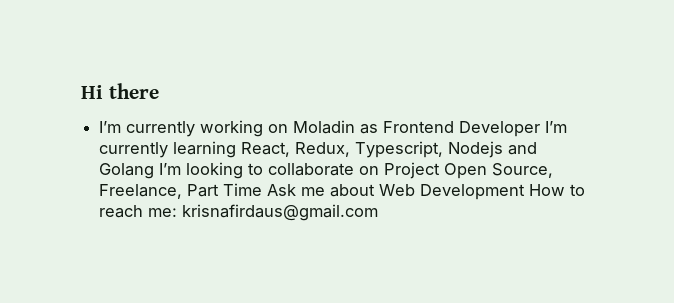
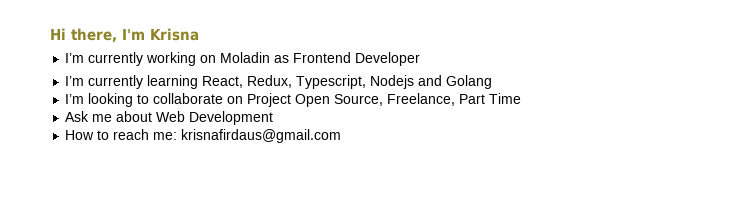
[108,83,159,99] there -> [71,28,199,43] there, I'm Krisna
(541, 129) none -> (421, 59) //
(155, 171) none -> (493, 82) //
(263, 189) none -> (522, 98) //
(526, 192) none -> (274, 118) //

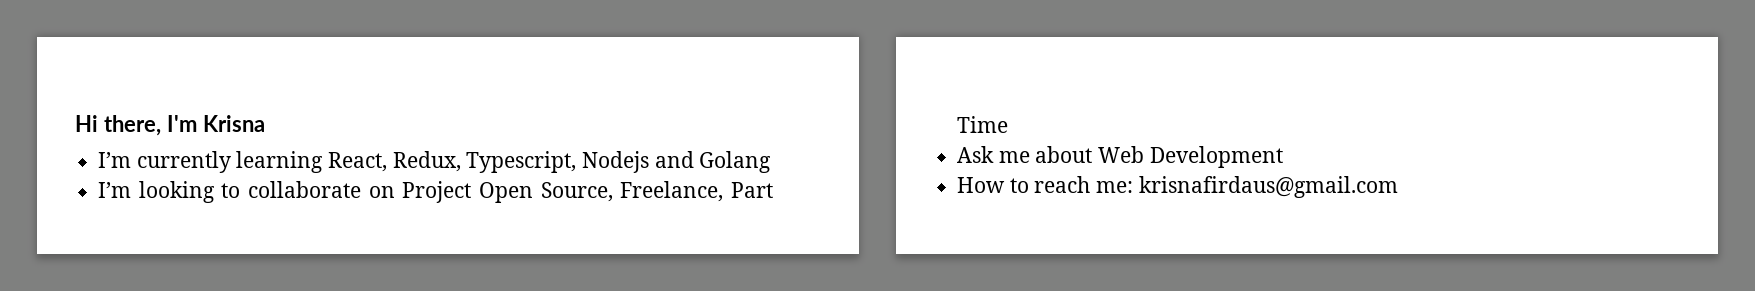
[65,52,421,66] // I’m currently working on Moladin as Frontend Developer -> (265, 123) none

